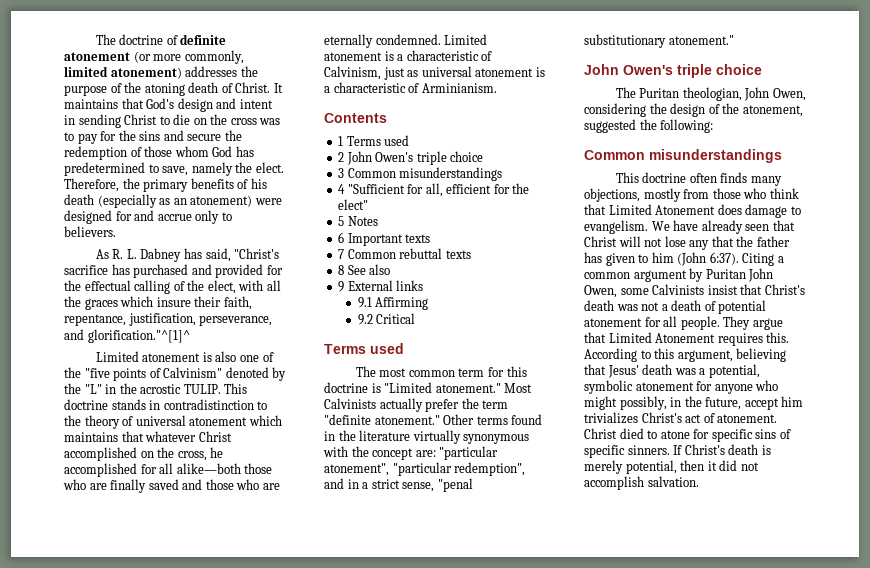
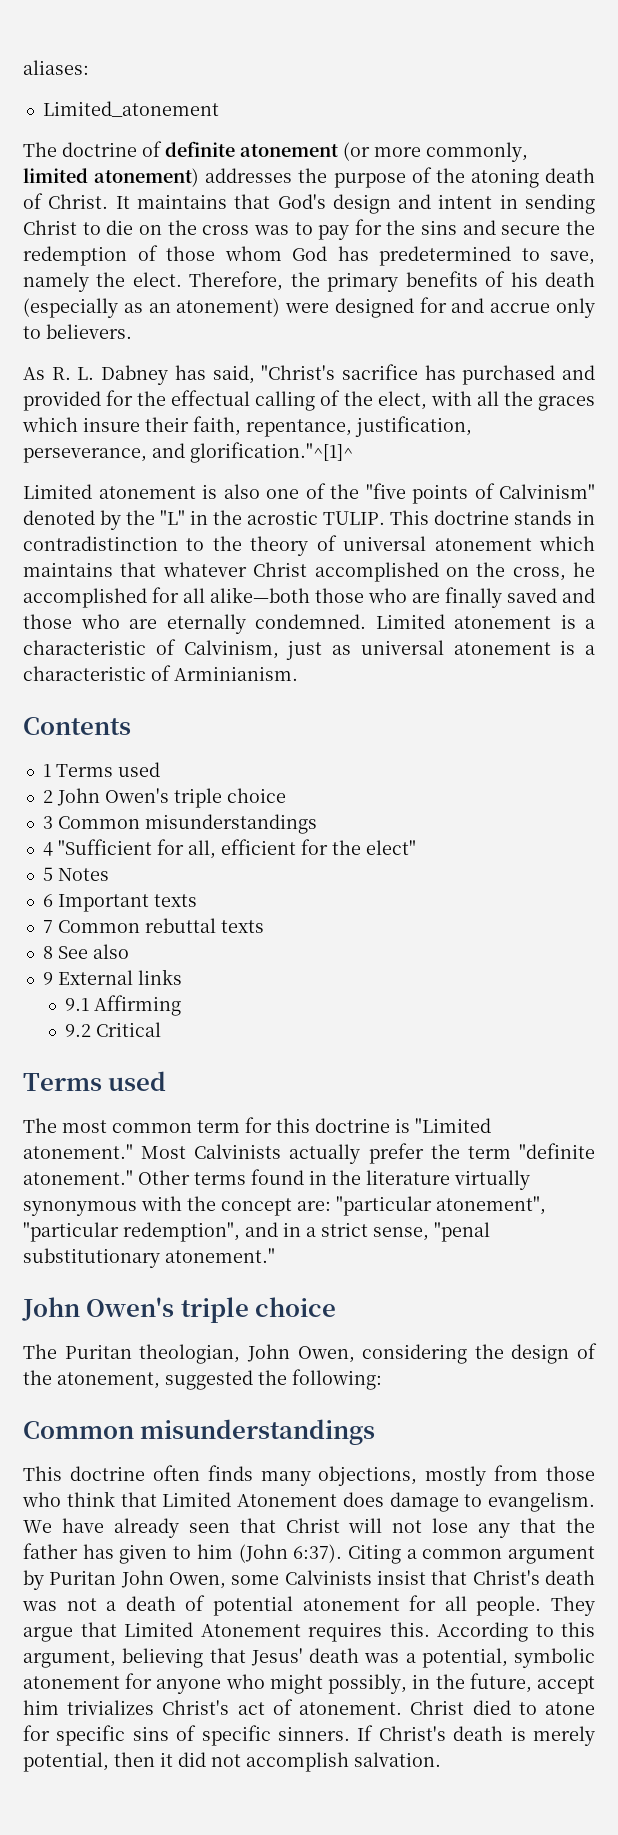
(95, 39) none -> [23,60,89,75] [42,101,219,117] aliases: // Limited_atonement //

